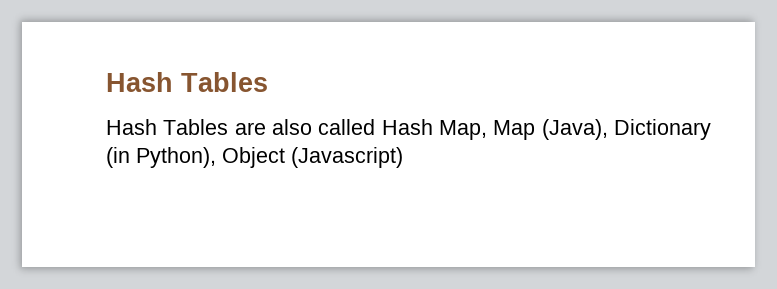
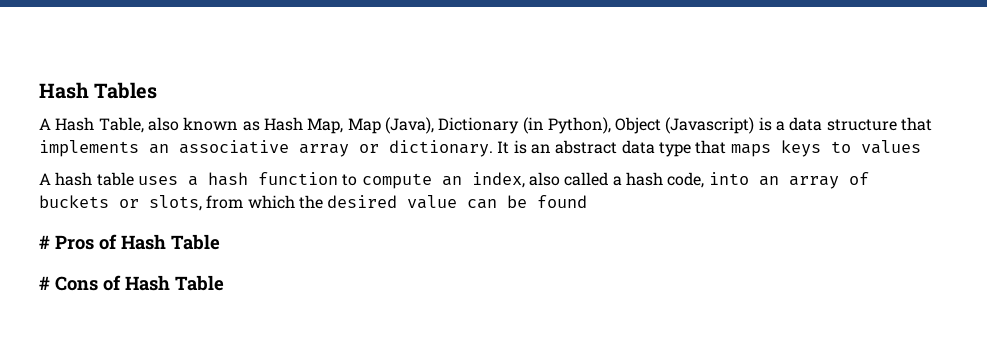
[106,119,376,135] Hash Tables are also called -> [39,117,260,133] A Hash Table, also known as
(403, 157) none -> [758,117,933,131] [39,140,921,157] [39,172,869,189] [39,195,588,211] [39,234,220,250] [39,275,224,291] is a data structure that implements an associative array or dictionary. It is an abstract data type that maps keys to values // A hash table uses a hash function to compute an index, also called a hash code, into an array of buckets or slots, from which the desired value can be found // # Pros of Hash Table // # Cons of Hash Table

